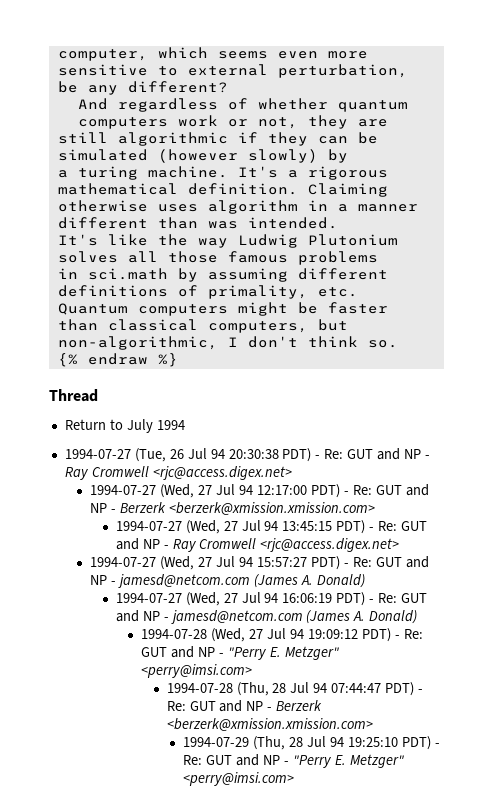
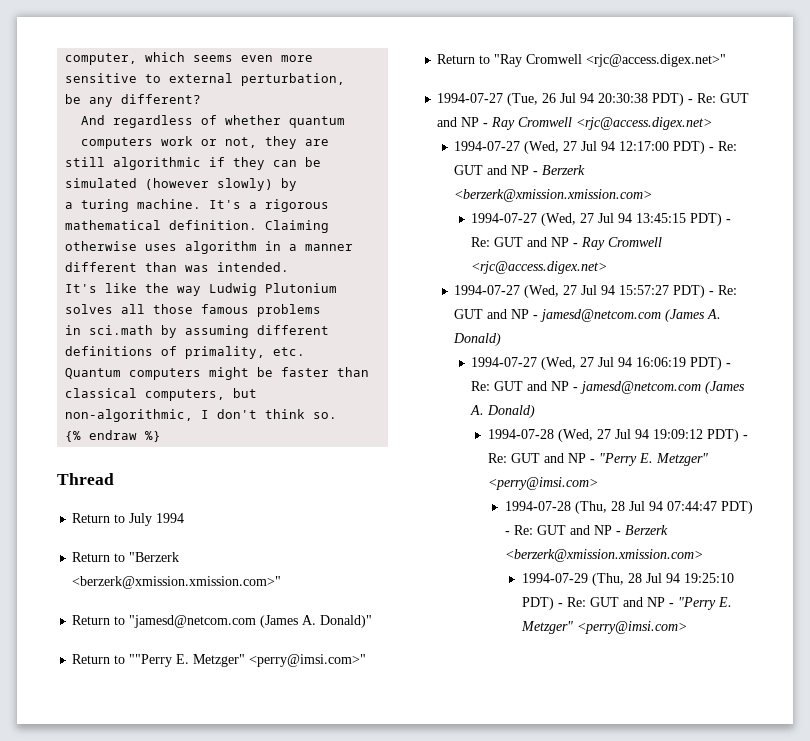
(185, 425) none -> [72,552,180,562] [72,576,282,589] [72,615,373,628] [72,654,367,667] [437,54,727,67] // Return to "Berzerk <berzerk@xmission.xmission.com>" // Return to "jamesd@netcom.com (James A. Donald)" // Return to ""Perry E. Metzger" <perry@imsi.com>" // Return to "Ray Cromwell <rjc@access.digex.net>"

